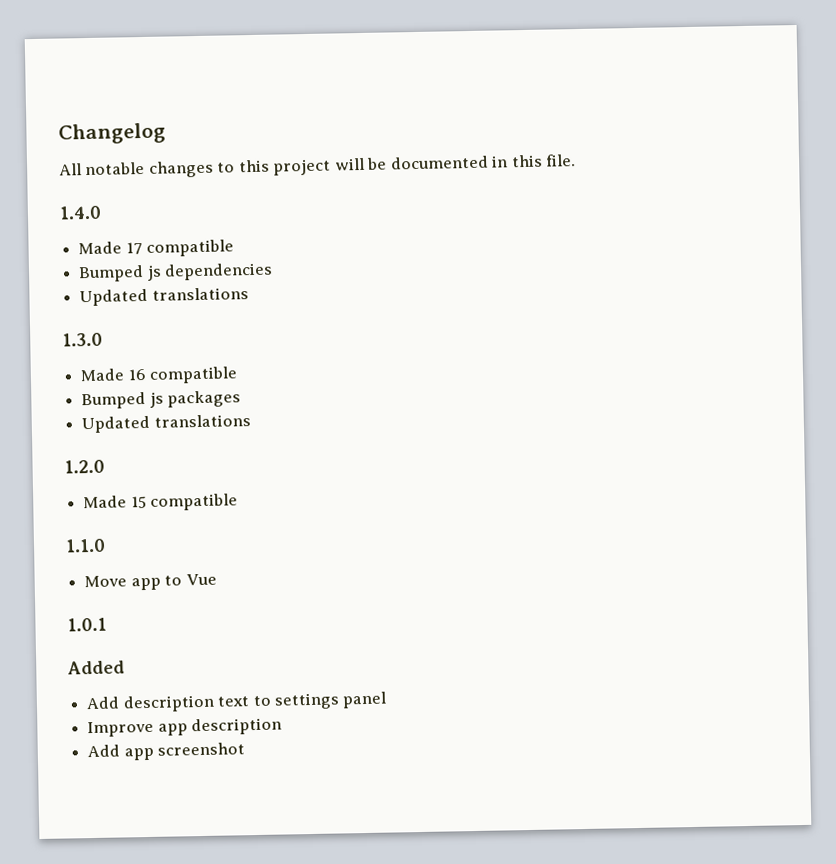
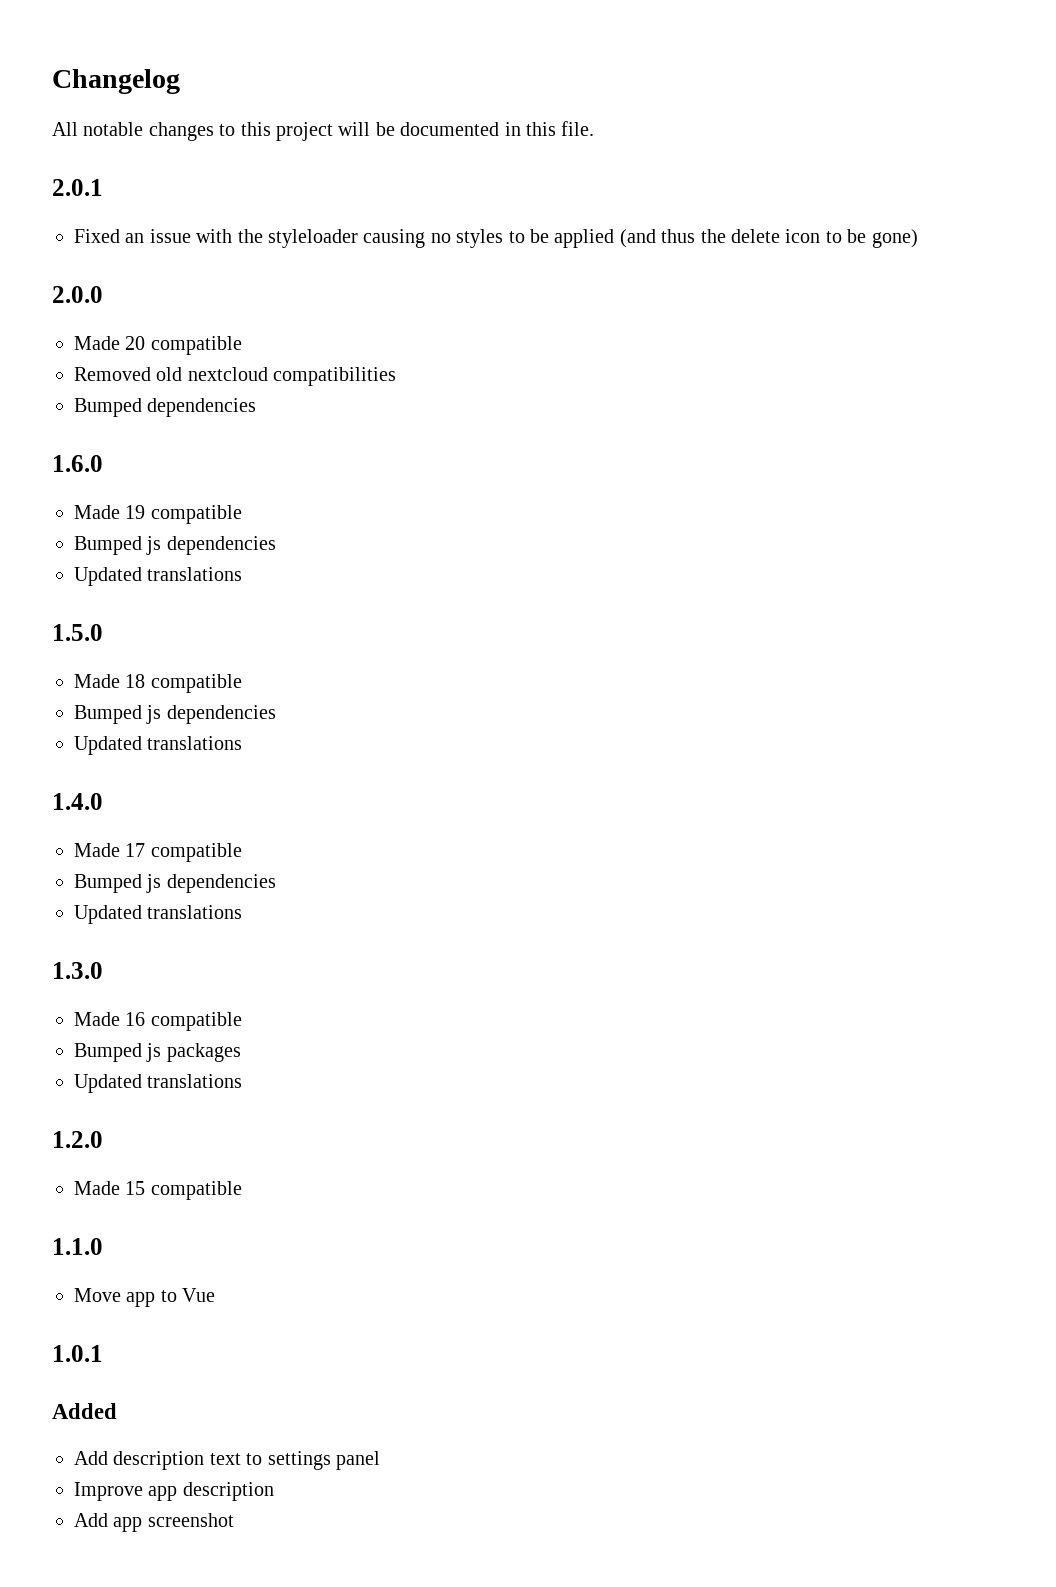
(577, 160) none -> [52,179,103,196] [74,229,918,248] [52,286,103,303] [74,336,242,355] [74,367,397,386] [74,398,257,417] [52,455,103,472] [74,505,242,524] [74,536,276,555] [74,567,243,586] [52,624,103,641] [74,674,242,693] [74,705,276,724] [74,736,243,755] // 2.0.1 // Fixed an issue with the styleloader causing no styles to be applied (and thus the delete icon to be gone) // 2.0.0 // Made 20 compatible // Removed old nextcloud compatibilities // Bumped dependencies // 1.6.0 // Made 19 compatible // Bumped js dependencies // Updated translations // 1.5.0 // Made 18 compatible // Bumped js dependencies // Updated translations

